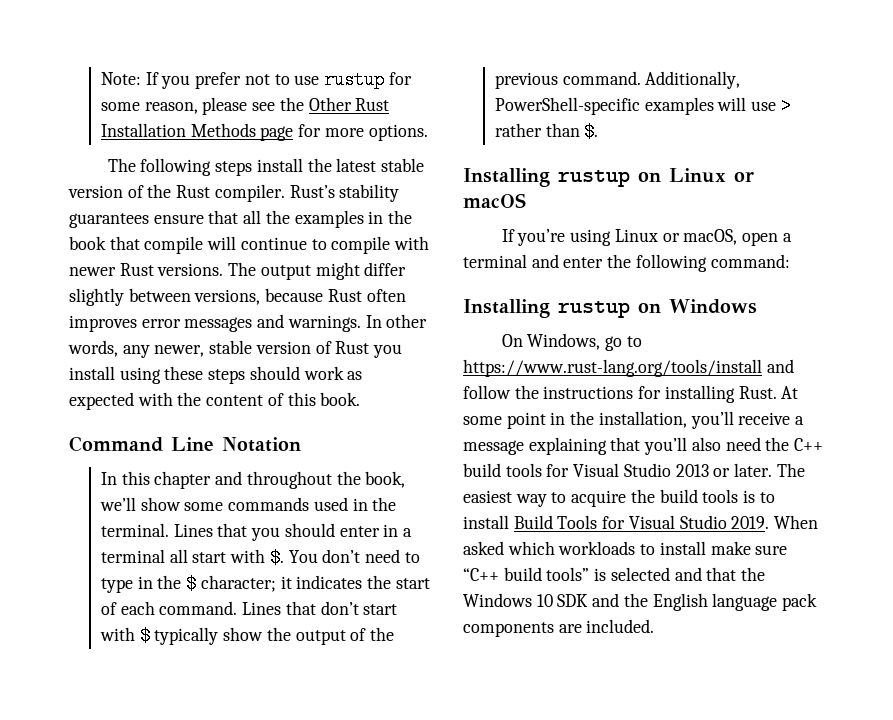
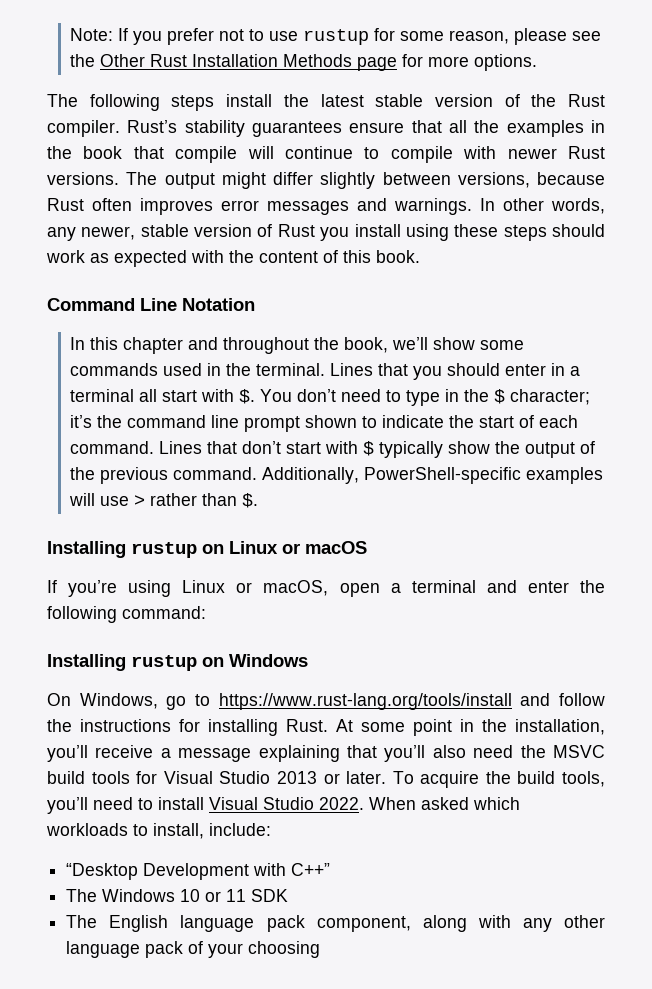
[280,575,363,589] it indicates -> [70,415,445,432] it’s the command line prompt shown to indicate
[794,438,824,451] C++ -> [552,745,605,758] MSVC
[776,463,805,477] [463,489,775,507] [463,515,770,529] The easiest way to acquire the build tools is to install Build Tools for Visual Studio 2019. -> [392,771,605,788] [47,797,364,814] To acquire the build tools, you’ll need to install Visual Studio 2022.
[659,541,788,555] [463,567,766,581] [463,593,553,607] install make sure “C++ build tools” is selected and that the Windows 10 -> [153,823,271,839] [66,863,331,880] [66,889,247,902] install, include: // “Desktop Development with C++” // The Windows 10 or 11
[592,593,648,607] and the -> [66,915,98,928] // The
[463,619,655,637] components are included. -> [316,915,605,932] [66,941,321,958] component, along with any other language pack of your choosing

